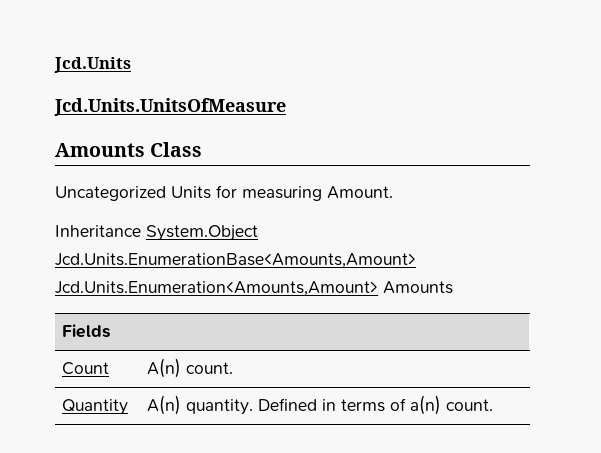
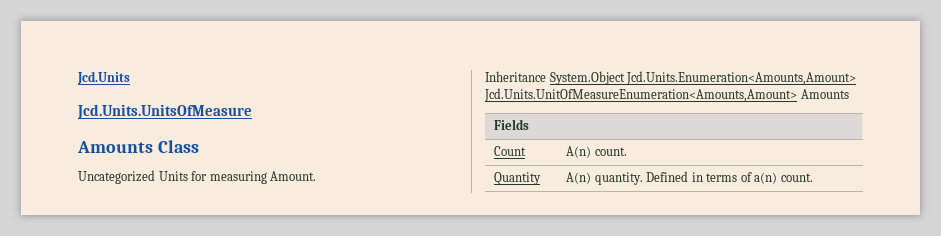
[55,253,416,268] [55,281,378,296] Jcd.Units.EnumerationBase<Amounts,Amount> Jcd.Units.Enumeration<Amounts,Amount> -> [626,71,857,85] [484,88,797,102] Jcd.Units.Enumeration<Amounts,Amount> Jcd.Units.UnitOfMeasureEnumeration<Amounts,Amount>

